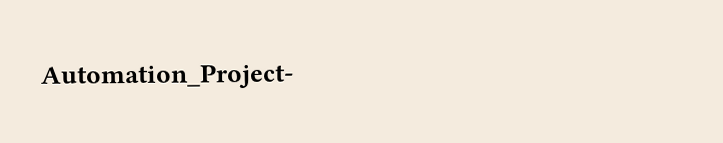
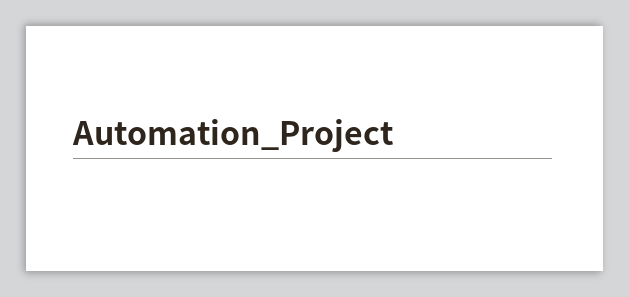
[40,63,294,90] Automation_Project- -> [72,119,393,152] Automation_Project

